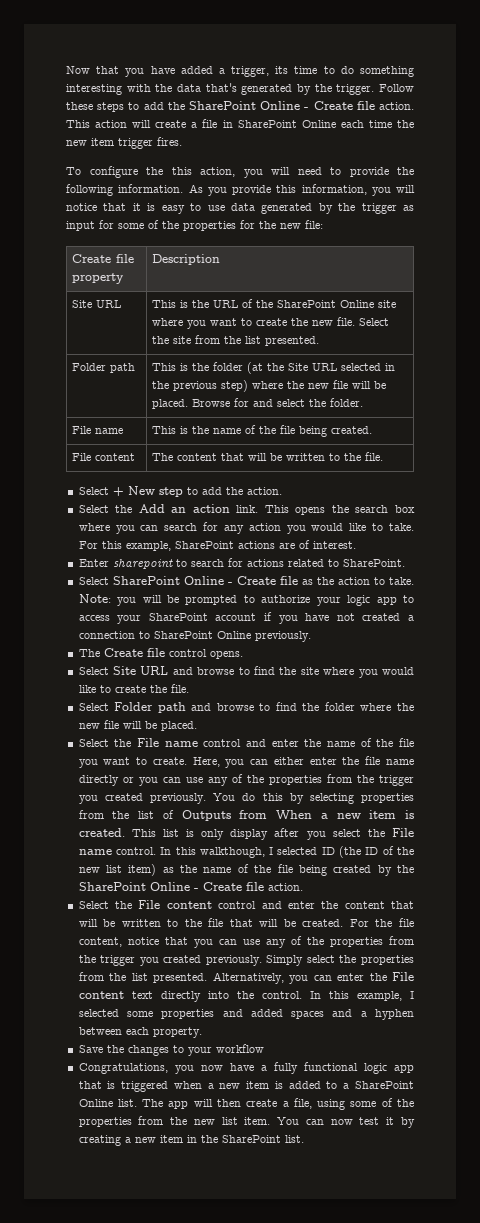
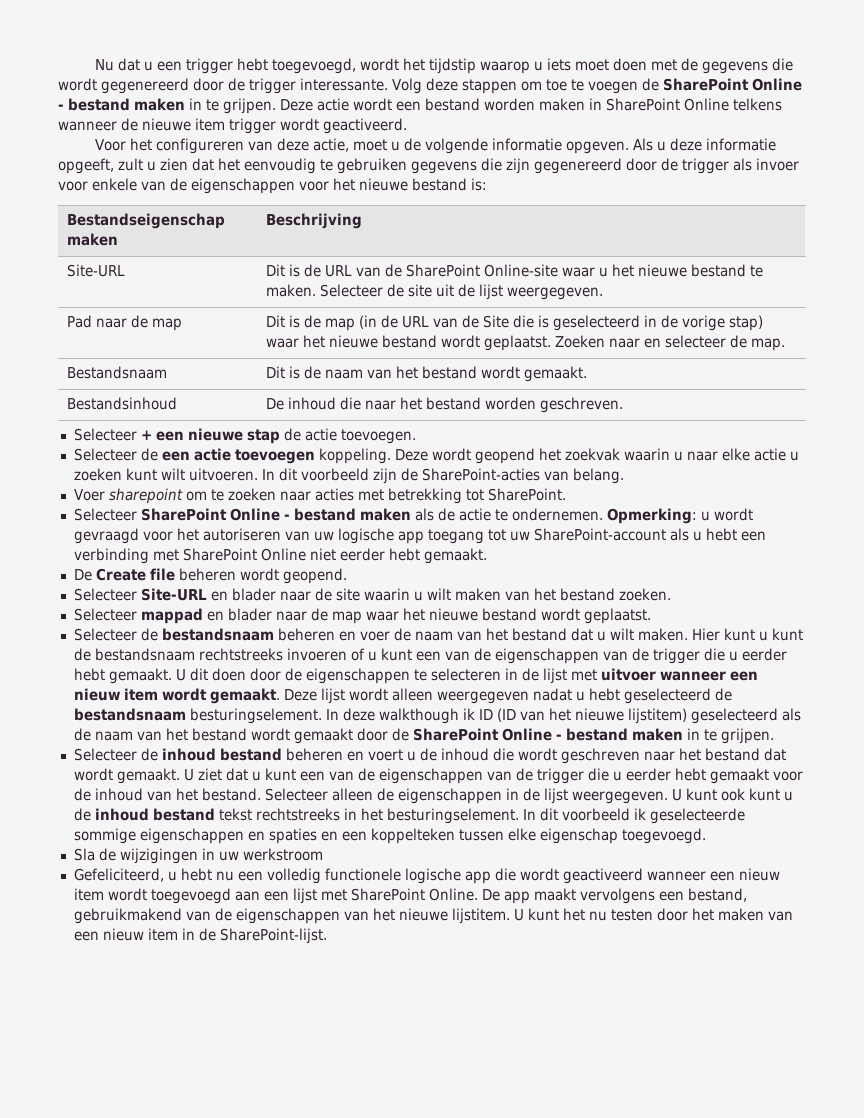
[66,66,415,77] [66,83,414,95] [66,101,414,112] [66,119,414,128] [66,137,182,149] [66,166,414,178] [66,184,415,196] [66,203,415,214] [66,220,323,231] [72,254,135,263] [72,273,125,284] [152,254,221,265] [72,300,122,308] [152,299,397,308] [152,317,390,329] [152,335,320,346] [72,363,136,373] [152,362,396,374] [152,380,387,392] [152,398,364,409] [72,426,124,434] [152,425,373,437] [72,453,136,461] [152,452,384,461] [78,486,282,497] [78,504,416,515] [78,522,415,534] [78,540,356,551] [78,558,339,569] Now that you have added a trigger, its time to do something interesting with the data that's generated by the trigger. Follow these steps to add the SharePoint Online - Create file action. This action will create a file in SharePoint Online each time the new item trigger fires. // To configure the this action, you will need to provide the following information. As you provide this information, you will notice that it is easy to use data generated by the trigger as input for some of the properties for the new file: // Create file property | Description // Site URL | This is the URL of the SharePoint Online site where you want to create the new file. Select the site from the list presented. // Folder path | This is the folder (at the Site URL selected in the previous step) where the new file will be placed. Browse for and select the folder. // File name | This is the name of the file being created. // File content | The content that will be written to the file. // Select + New step to add the action. // Select the Add an action link. This opens the search box where you can search for any action you would like to take. For this example, SharePoint actions are of interest. // Enter sharepoint to search for actions related to -> [94,58,793,74] [58,78,802,94] [58,98,782,114] [58,118,407,134] [94,138,776,154] [58,158,799,174] [58,178,487,194] [66,213,225,229] [66,233,118,246] [265,213,362,229] [66,264,125,277] [265,264,763,277] [265,284,603,300] [66,315,182,331] [265,315,763,331] [265,335,785,351] [66,366,167,379] [265,366,587,382] [66,397,177,410] [265,397,623,413] [73,428,416,444] [73,448,799,464] [73,468,624,484] [73,488,484,504] Nu dat u een trigger hebt toegevoegd, wordt het tijdstip waarop u iets moet doen met de gegevens die wordt gegenereerd door de trigger interessante. Volg deze stappen om toe te voegen de SharePoint Online - bestand maken in te grijpen. Deze actie wordt een bestand worden maken in SharePoint Online telkens wanneer de nieuwe item trigger wordt geactiveerd. // Voor het configureren van deze actie, moet u de volgende informatie opgeven. Als u deze informatie opgeeft, zult u zien dat het eenvoudig te gebruiken gegevens die zijn gegenereerd door de trigger als invoer voor enkele van de eigenschappen voor het nieuwe bestand is: // Bestandseigenschap maken | Beschrijving // Site-URL | Dit is de URL van de SharePoint Online-site waar u het nieuwe bestand te maken. Selecteer de site uit de lijst weergegeven. // Pad naar de map | Dit is de map (in de URL van de Site die is geselecteerd in de vorige stap) waar het nieuwe bestand wordt geplaatst. Zoeken naar en selecteer de map. // Bestandsnaam | Dit is de naam van het bestand wordt gemaakt. // Bestandsinhoud | De inhoud die naar het bestand worden geschreven. // Selecteer + een nieuwe stap de actie toevoegen. // Selecteer de een actie toevoegen koppeling. Deze wordt geopend het zoekvak waarin u naar elke actie u zoeken kunt wilt uitvoeren. In dit voorbeeld zijn de SharePoint-acties van belang. // Voer sharepoint om te zoeken naar acties met betrekking tot
[78,576,415,585] [78,594,415,606] [78,612,414,624] [78,631,311,642] [78,648,243,659] [78,666,414,678] [78,684,189,693] [78,702,415,713] [78,720,197,731] [78,738,414,747] [78,756,414,768] [78,774,415,786] [78,793,414,804] [78,810,415,821] [78,828,414,840] [78,846,415,858] [78,864,415,876] [78,882,303,891] [78,900,414,909] [78,918,415,927] [78,936,414,948] [78,955,414,966] [78,972,415,984] [78,991,414,1002] [78,1009,414,1020] [78,1027,202,1038] [78,1044,264,1056] [78,1062,414,1074] [78,1081,414,1092] [78,1098,415,1110] [78,1116,415,1128] [78,1135,304,1146] Select SharePoint Online - Create file as the action to take. Note: you will be prompted to authorize your logic app to access your SharePoint account if you have not created a connection to SharePoint Online previously. // The Create file control opens. // Select Site URL and browse to find the site where you would like to create the file. // Select Folder path and browse to find the folder where the new file will be placed. // Select the File name control and enter the name of the file you want to create. Here, you can either enter the file name directly or you can use any of the properties from the trigger you created previously. You do this by selecting properties from the list of Outputs from When a new item is created. This list is only display after you select the File name control. In this walkthough, I selected ID (the ID of the new list item) as the name of the file being created by the SharePoint Online - Create file action. // Select the File content control and enter the content that will be written to the file that will be created. For the file content, notice that you can use any of the properties from the trigger you created previously. Simply select the properties from the list presented. Alternatively, you can enter the File content text directly into the control. In this example, I selected some properties and added spaces and a hyphen between each property. // Save the changes to your workflow // Congratulations, you now have a fully functional logic app that is triggered when a new item is added to a SharePoint Online list. The app will then create a file, using some of the properties from the new list item. You can now test it by creating a new item in the SharePoint list. -> [73,508,753,524] [73,528,766,544] [73,548,487,564] [73,568,347,584] [73,588,671,601] [73,608,651,624] [73,628,803,641] [73,648,787,664] [73,668,758,684] [73,688,732,704] [73,708,801,724] [73,728,774,744] [73,748,786,764] [73,768,803,784] [73,788,793,804] [73,808,745,824] [73,828,706,844] [73,848,323,864] [73,868,780,884] [73,888,747,904] [73,908,793,924] [73,928,327,944] Selecteer SharePoint Online - bestand maken als de actie te ondernemen. Opmerking: u wordt gevraagd voor het autoriseren van uw logische app toegang tot uw SharePoint-account als u hebt een verbinding met SharePoint Online niet eerder hebt gemaakt. // De Create file beheren wordt geopend. // Selecteer Site-URL en blader naar de site waarin u wilt maken van het bestand zoeken. // Selecteer mappad en blader naar de map waar het nieuwe bestand wordt geplaatst. // Selecteer de bestandsnaam beheren en voer de naam van het bestand dat u wilt maken. Hier kunt u kunt de bestandsnaam rechtstreeks invoeren of u kunt een van de eigenschappen van de trigger die u eerder hebt gemaakt. U dit doen door de eigenschappen te selecteren in de lijst met uitvoer wanneer een nieuw item wordt gemaakt. Deze lijst wordt alleen weergegeven nadat u hebt geselecteerd de bestandsnaam besturingselement. In deze walkthough ik ID (ID van het nieuwe lijstitem) geselecteerd als de naam van het bestand wordt gemaakt door de SharePoint Online - bestand maken in te grijpen. // Selecteer de inhoud bestand beheren en voert u de inhoud die wordt geschreven naar het bestand dat wordt gemaakt. U ziet dat u kunt een van de eigenschappen van de trigger die u eerder hebt gemaakt voor de inhoud van het bestand. Selecteer alleen de eigenschappen in de lijst weergegeven. U kunt ook kunt u de inhoud bestand tekst rechtstreeks in het besturingselement. In dit voorbeeld ik geselecteerde sommige eigenschappen en spaties en een koppelteken tussen elke eigenschap toegevoegd. // Sla de wijzigingen in uw werkstroom // Gefeliciteerd, u hebt nu een volledig functionele logische app die wordt geactiveerd wanneer een nieuw item wordt toegevoegd aan een lijst met SharePoint Online. De app maakt vervolgens een bestand, gebruikmakend van de eigenschappen van het nieuwe lijstitem. U kunt het nu testen door het maken van een nieuw item in de SharePoint-lijst.

